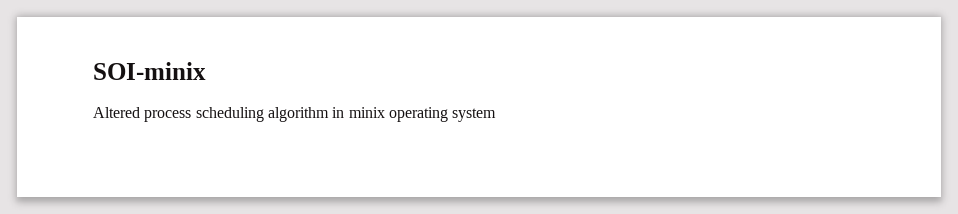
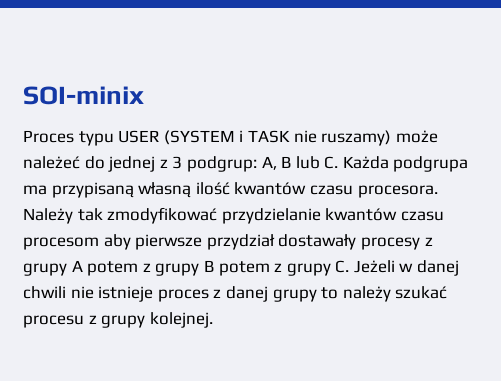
[93,107,497,122] Altered process scheduling algorithm in minix operating system -> [23,130,438,146] [23,156,469,172] [23,182,438,198] [23,207,444,224] [23,234,433,250] [23,260,460,276] [23,286,448,302] [23,312,213,328] Proces typu USER (SYSTEM i TASK nie ruszamy) może należeć do jednej z 3 podgrup: A, B lub C. Każda podgrupa ma przypisaną własną ilość kwantów czasu procesora. Należy tak zmodyfikować przydzielanie kwantów czasu procesom aby pierwsze przydział dostawały procesy z grupy A potem z grupy B potem z grupy C. Jeżeli w danej chwili nie istnieje proces z danej grupy to należy szukać procesu z grupy kolejnej.

